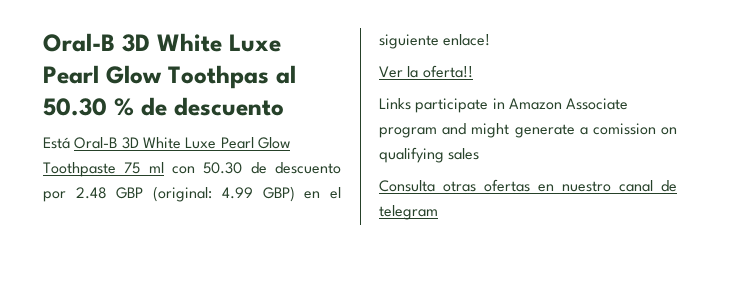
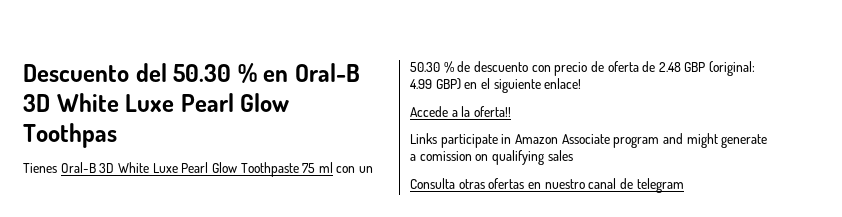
(43, 42) none -> [23,63,289,83] Descuento del 50.30 % en
[276,65,296,84] [43,97,284,116] [43,137,70,149] al 50.30 % de descuento // Está -> [23,163,57,173] // Tienes
[203,162,341,174] [43,191,66,202] 50.30 de descuento por -> [359,166,374,173] [410,61,656,76] un 50.30 % de descuento con precio de oferta de
[379,66,403,78] Ver -> [410,106,458,117] Accede a

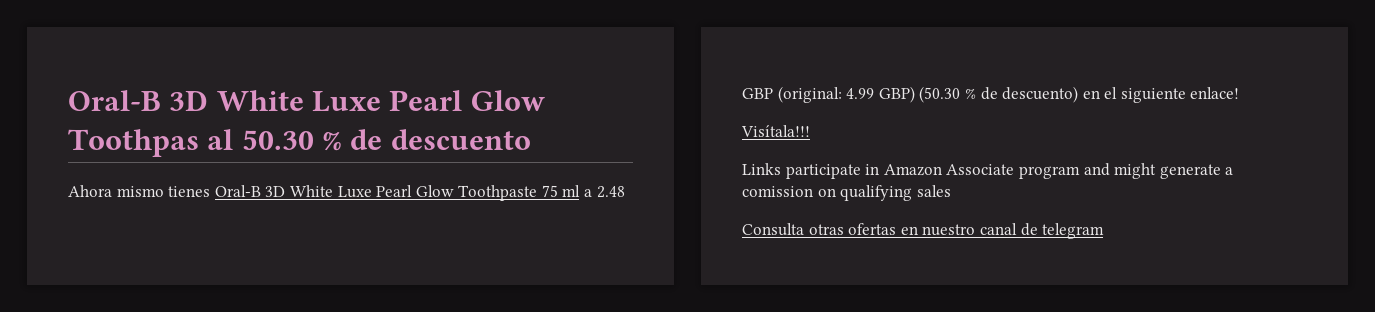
[23,63,289,83] Descuento del 50.30 % en -> (68, 100) none
[23,163,57,173] // Tienes -> [207,129,531,151] [68,185,211,197] al 50.30 % de descuento // Ahora mismo tienes
[336,166,374,173] [410,61,656,76] con un 50.30 % de descuento con precio de oferta de -> [584,189,593,197] a
(461, 84) none -> [919,86,1079,103] (50.30 % de descuento)
[410,106,511,117] Accede a la oferta!! -> [741,125,810,137] Visítala!!!

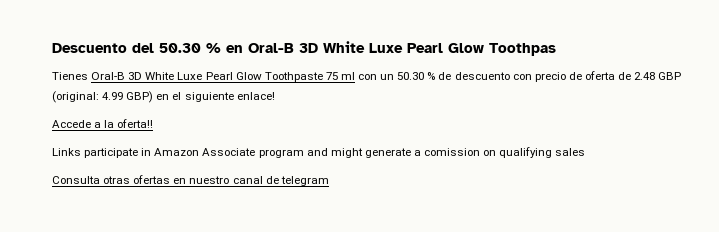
(68, 100) none -> [52,43,243,53] Descuento del 50.30 % en
[207,129,531,151] [68,185,211,197] al 50.30 % de descuento // Ahora mismo tienes -> [52,72,88,80] // Tienes
[584,189,593,197] a -> [358,71,632,82] con un 50.30 % de descuento con precio de oferta de
[919,86,1079,103] (50.30 % de descuento) -> (154, 97) none
[741,125,810,137] Visítala!!! -> [52,119,154,128] Accede a la oferta!!

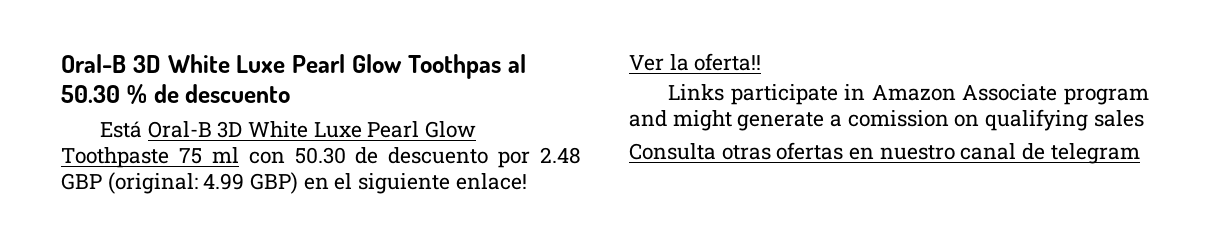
[52,43,243,53] Descuento del 50.30 % en -> (61, 63) none
[52,72,88,80] // Tienes -> [508,54,527,73] [61,84,291,104] [100,121,143,138] al 50.30 % de descuento // Está
[380,71,632,82] un 50.30 % de descuento con precio de oferta de -> [294,147,531,168] 50.30 de descuento por
[52,120,102,128] Accede a -> [629,55,664,71] Ver

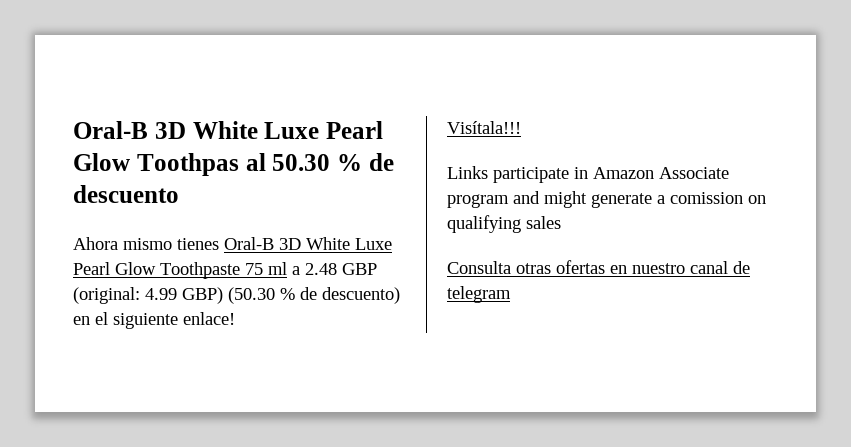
[100,121,143,138] Está -> [73,237,219,250] Ahora mismo tienes
[248,147,531,168] con 50.30 de descuento por -> [292,266,300,275] a
(299, 183) none -> [228,287,400,304] (50.30 % de descuento)
[629,53,762,71] Ver la oferta!! -> [447,121,521,134] Visítala!!!

